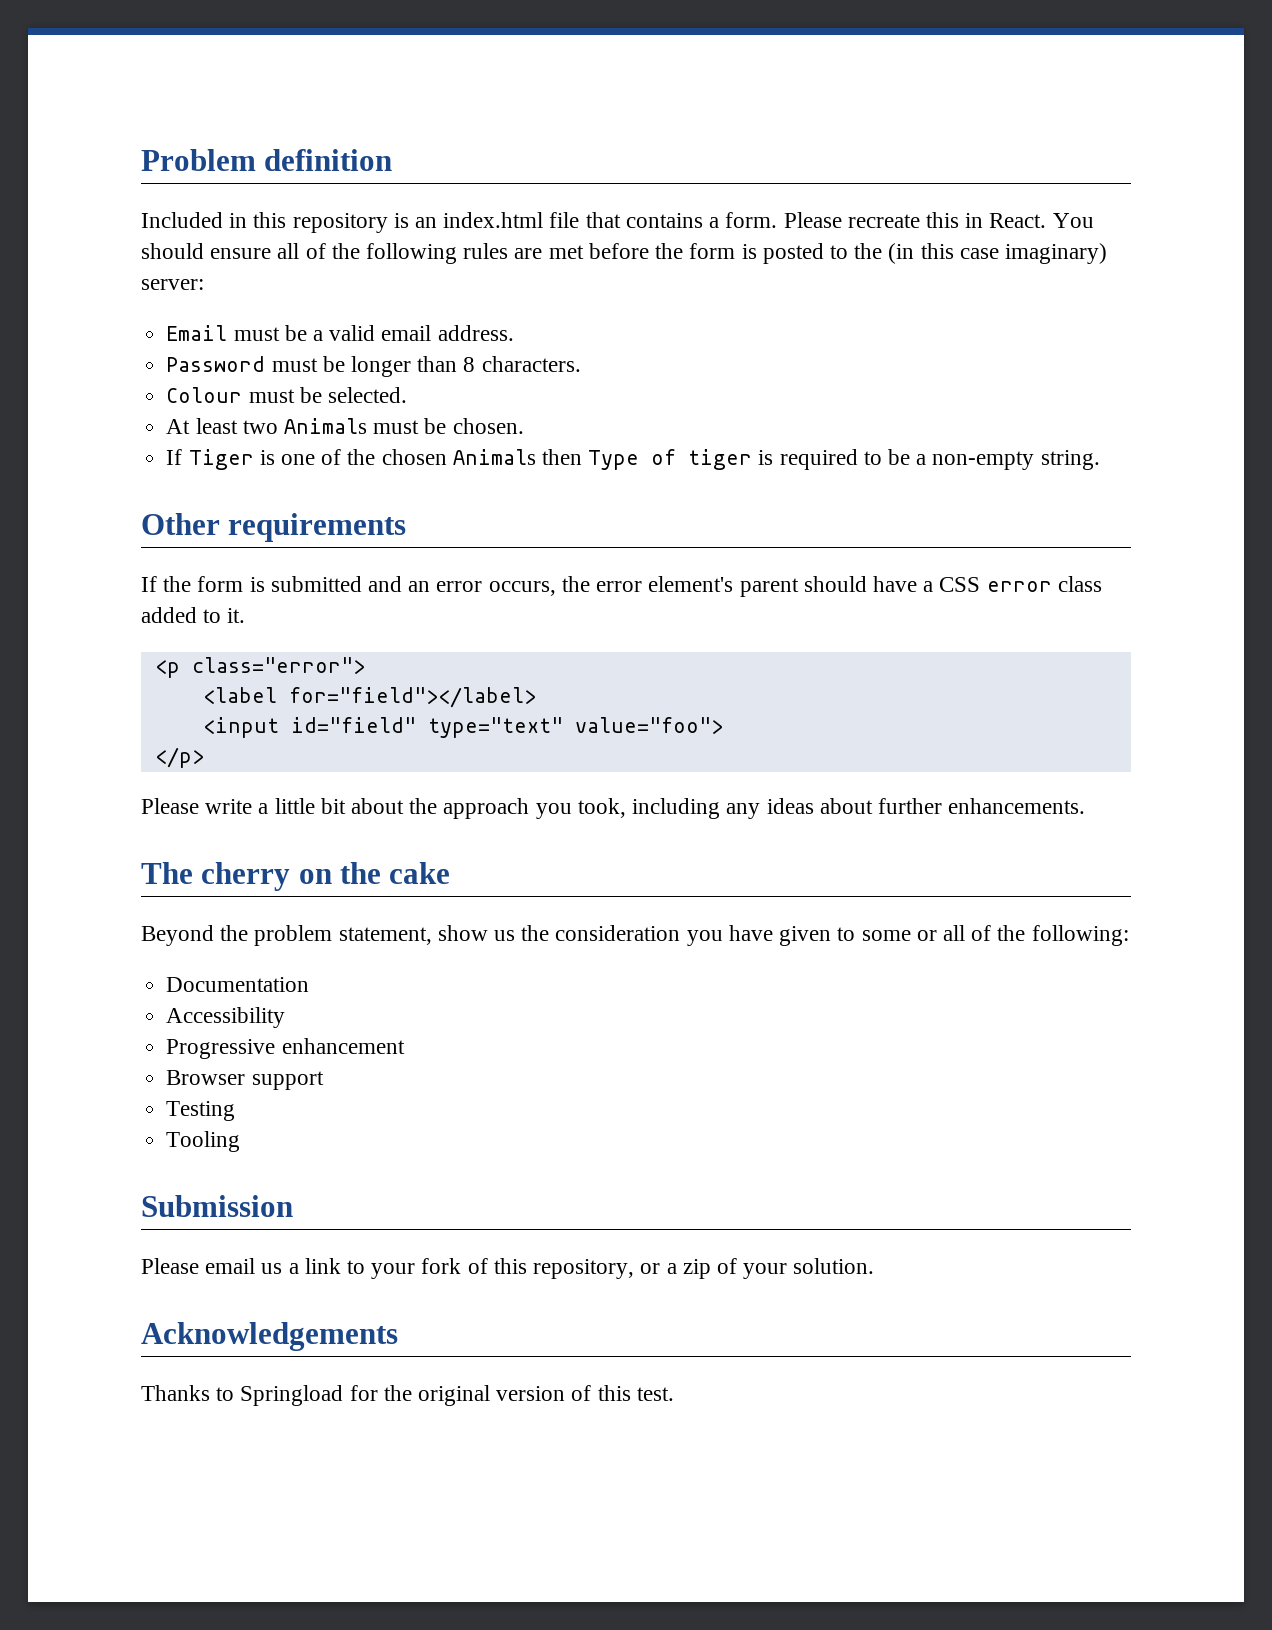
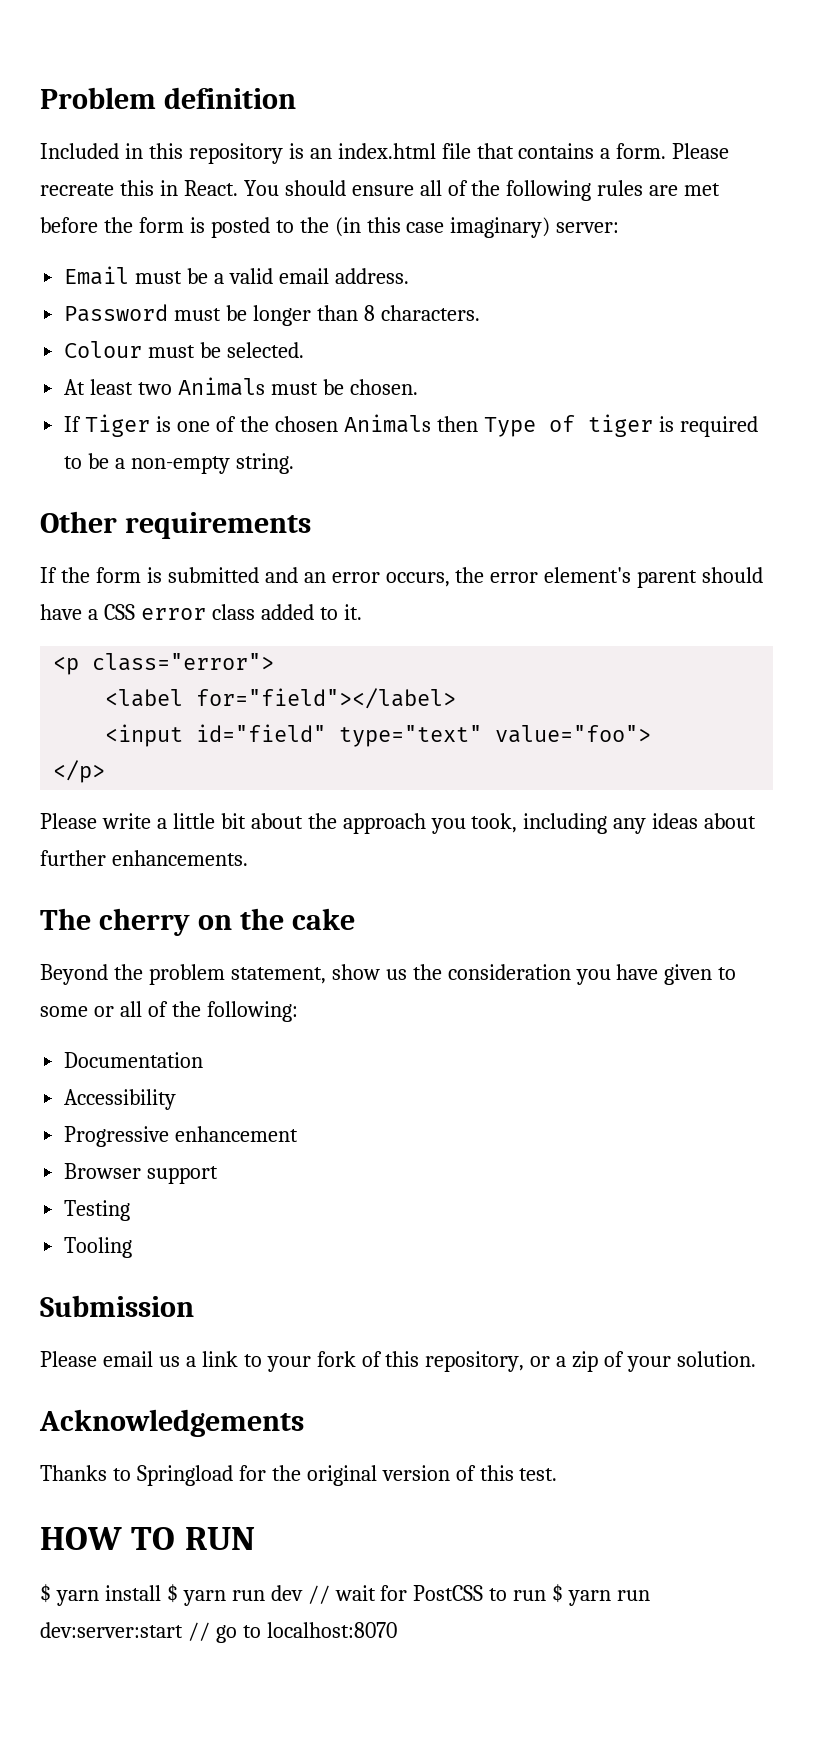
(674, 1394) none -> [40,1527,255,1550] [40,1584,651,1606] [40,1622,397,1643] // HOW TO RUN // $ yarn install $ yarn run dev // wait for PostCSS to run $ yarn run dev:server:start // go to localhost:8070

